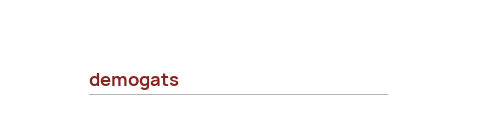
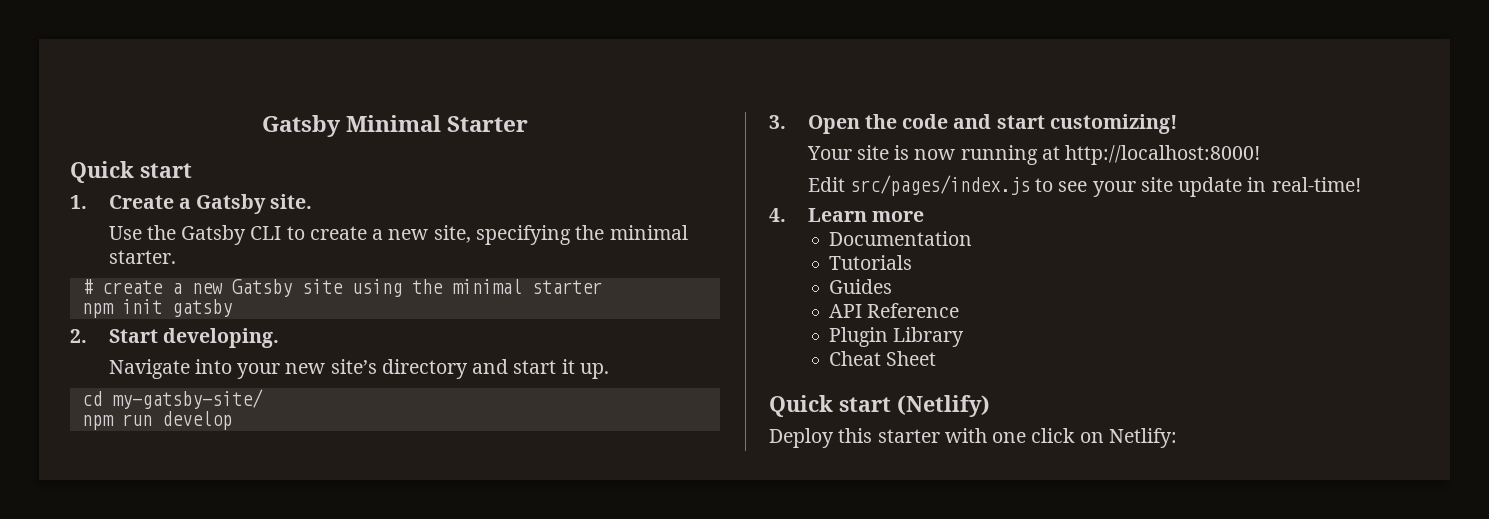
[89,73,179,90] demogats -> [261,115,529,137] [70,161,192,183] [70,194,313,214] [108,225,688,245] [108,250,176,264] [81,279,602,297] [81,299,232,318] [70,328,279,348] [108,359,610,379] [81,389,263,409] [81,411,232,430] [769,114,1177,134] [806,145,1261,165] [807,175,1361,197] [769,208,924,222] [829,231,973,246] [829,255,913,270] [829,279,893,294] [829,303,960,318] [829,327,965,347] [829,351,937,366] [769,395,990,417] [769,428,1177,448] Gatsby Minimal Starter // Quick start // 1. Create a Gatsby site. // Use the Gatsby CLI to create a new site, specifying the minimal starter. // # create a new Gatsby site using the minimal starter // npm init gatsby // 2. Start developing. // Navigate into your new site’s directory and start it up. // cd my-gatsby-site/ // npm run develop // 3. Open the code and start customizing! // Your site is now running at http://localhost:8000! // Edit src/pages/index.js to see your site update in real-time! // 4. Learn more // Documentation // Tutorials // Guides // API Reference // Plugin Library // Cheat Sheet // Quick start (Netlify) // Deploy this starter with one click on Netlify:

